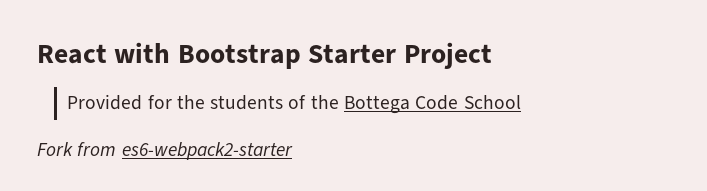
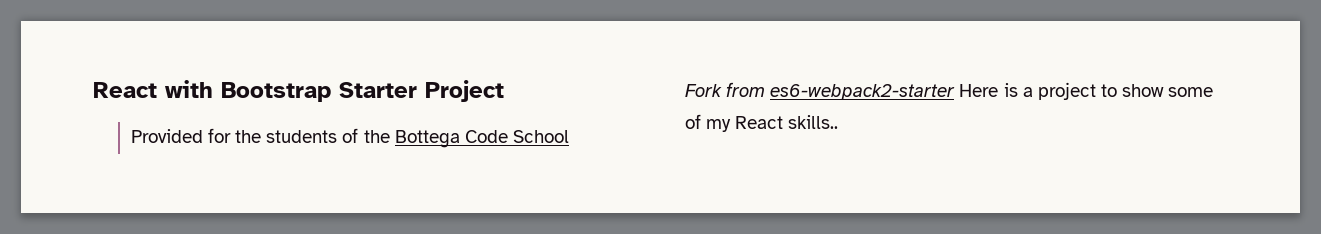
(293, 151) none -> [959,82,1214,100] [685,114,839,132] Here is a project to show some of my React skills..

